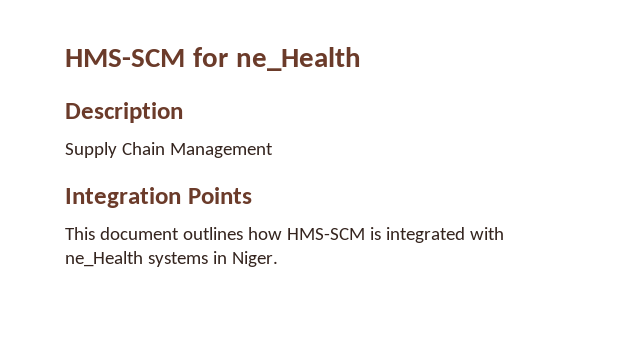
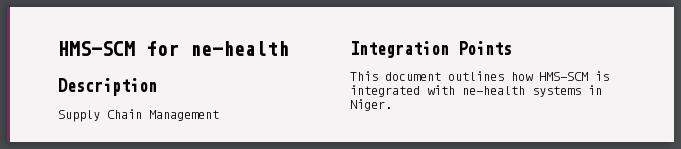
[235,47,361,71] ne_Health -> [190,41,289,56] ne-health
[65,251,143,267] ne_Health -> [462,86,525,95] ne-health

